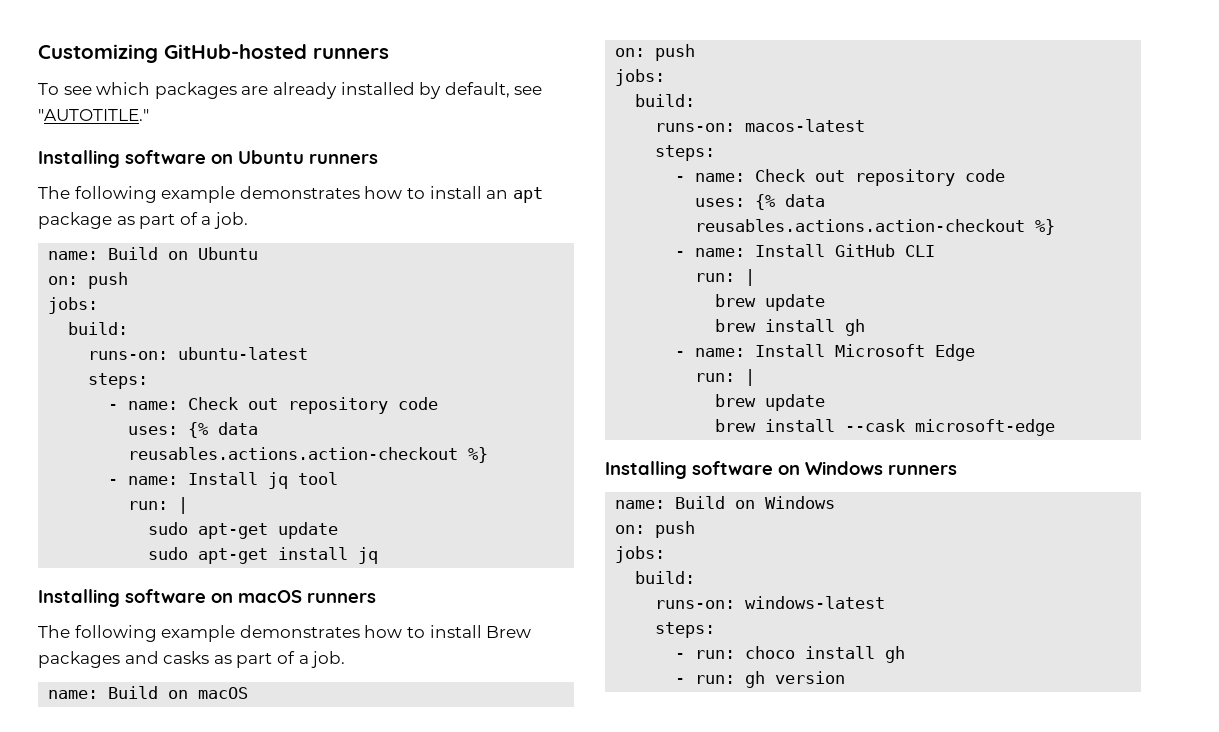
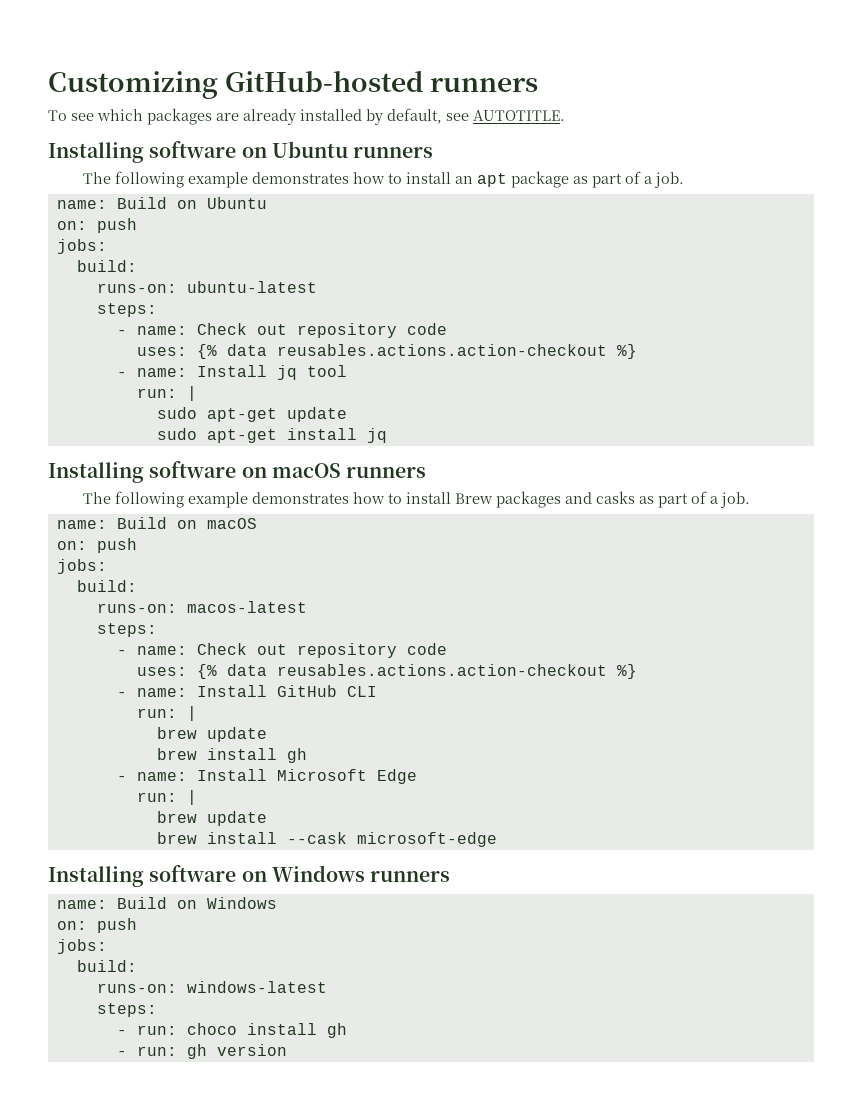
[38,109,149,121] "AUTOTITLE." -> [473,110,565,121] AUTOTITLE.

